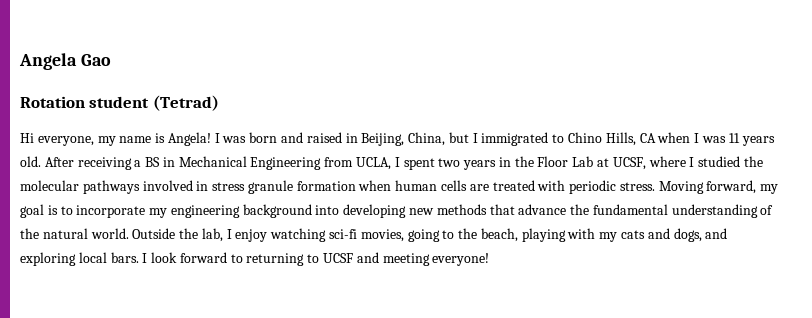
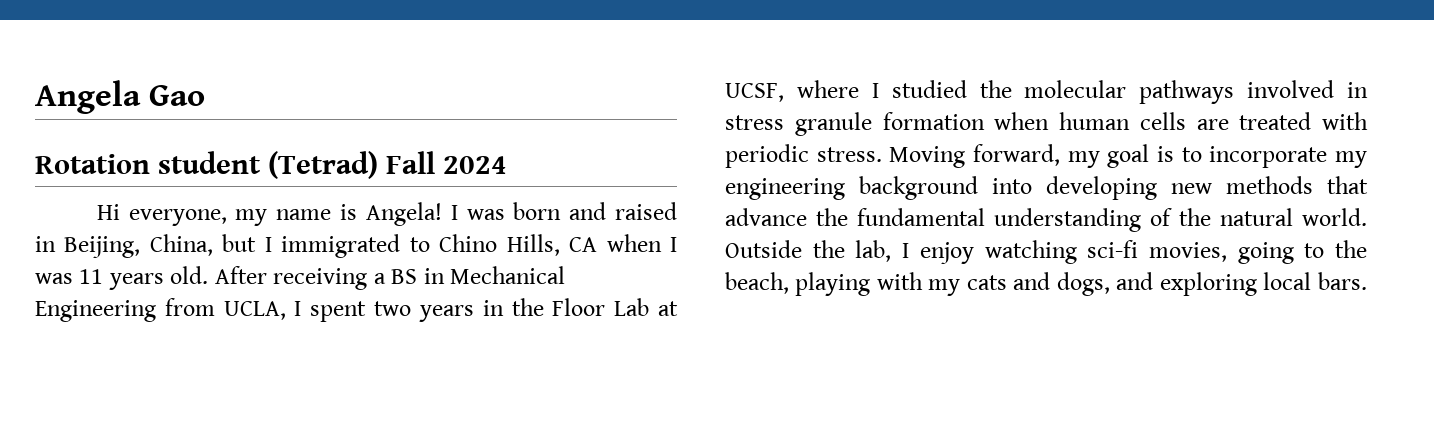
(219, 103) none -> [386,151,508,174] Fall 2024
[142,252,490,266] I look forward to returning to UCSF and meeting everyone! -> (1367, 281) none

